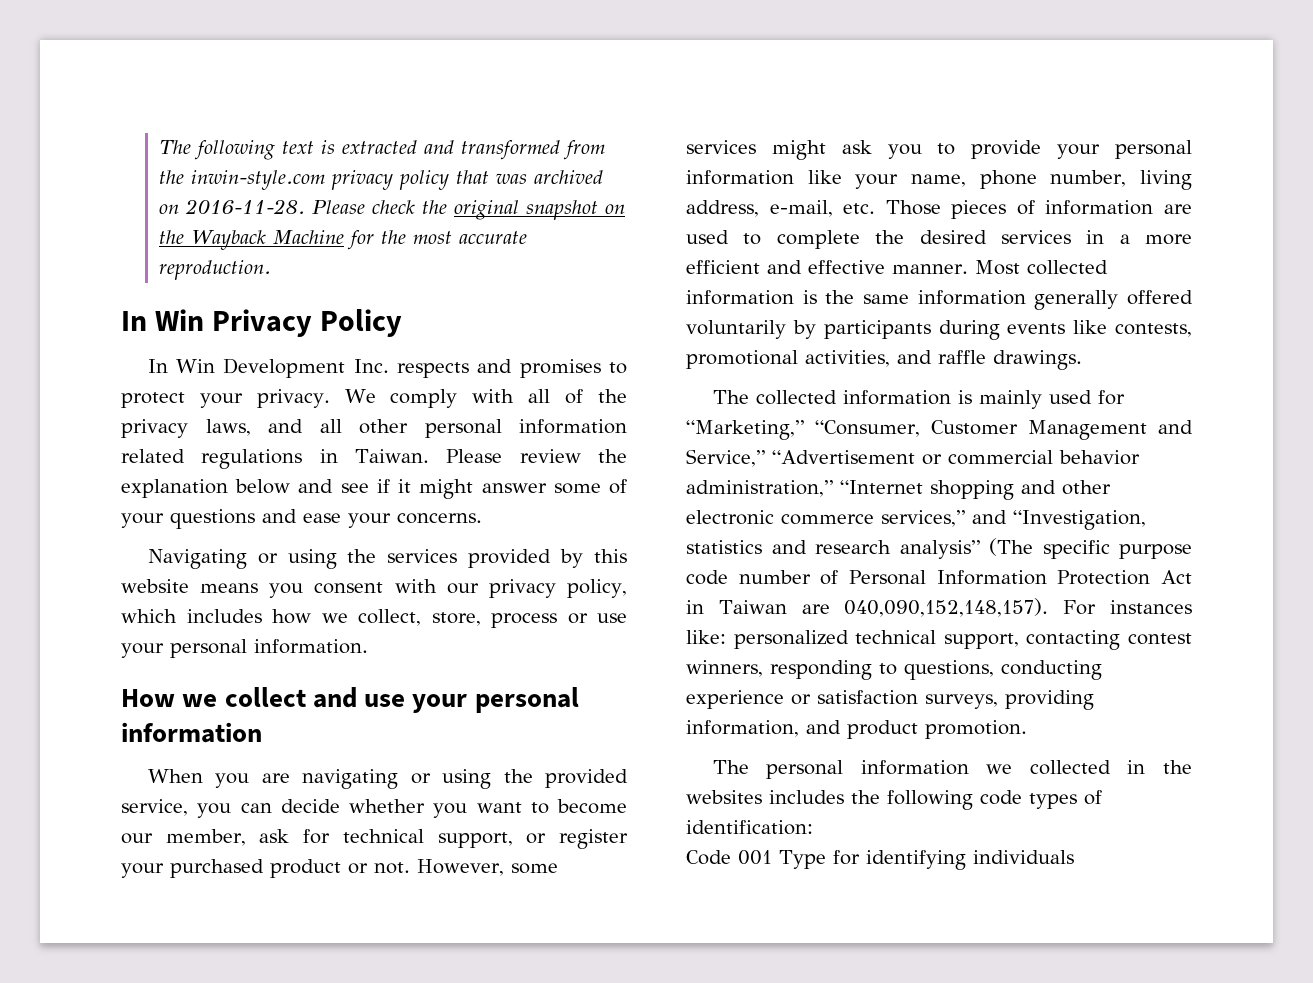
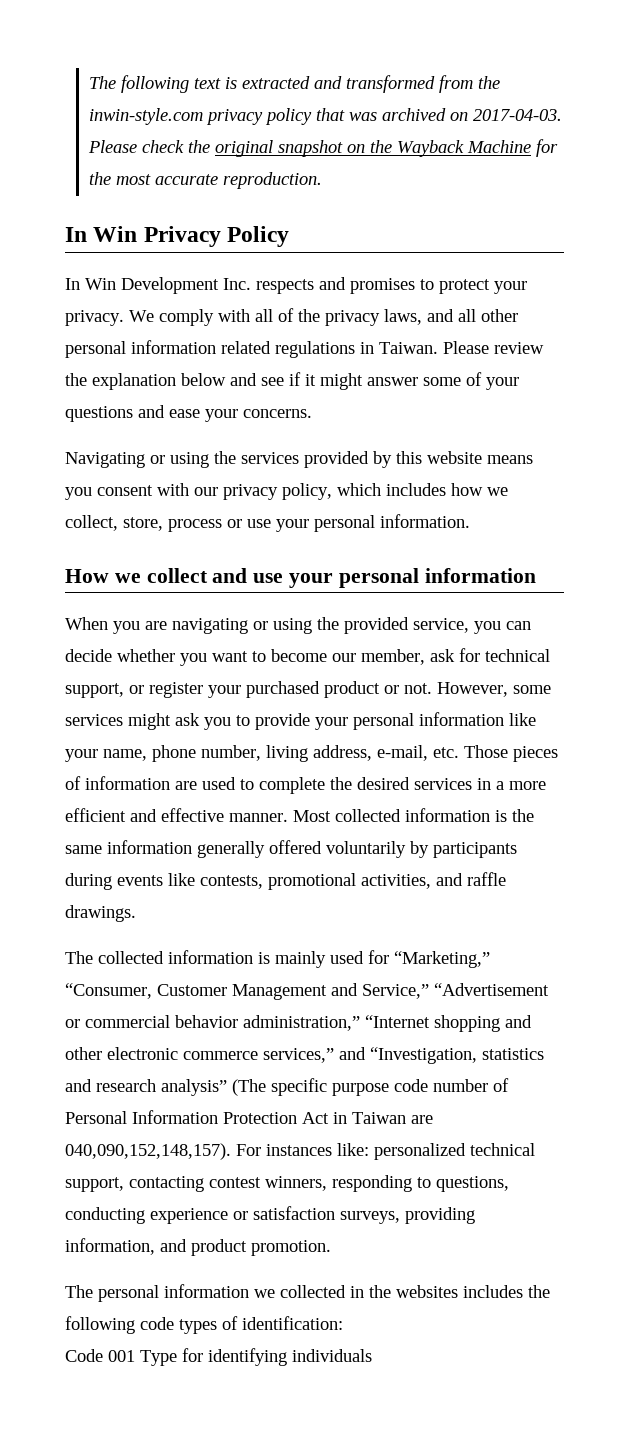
[185,199,306,214] 2016-11-28. -> [473,109,563,121] 2017-04-03.

